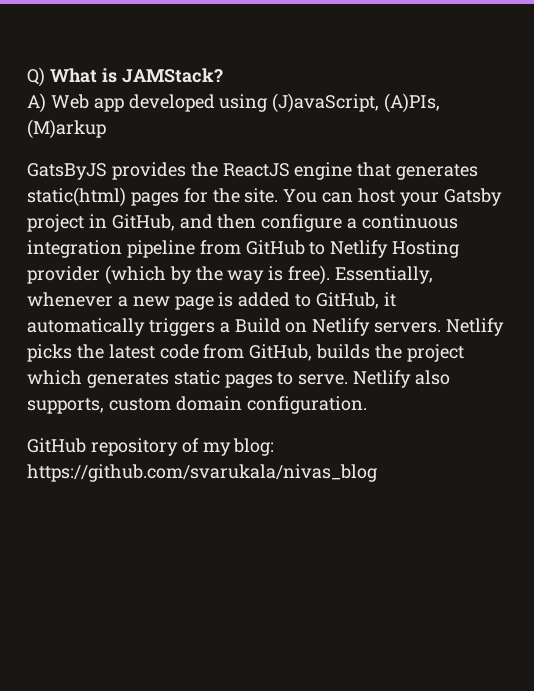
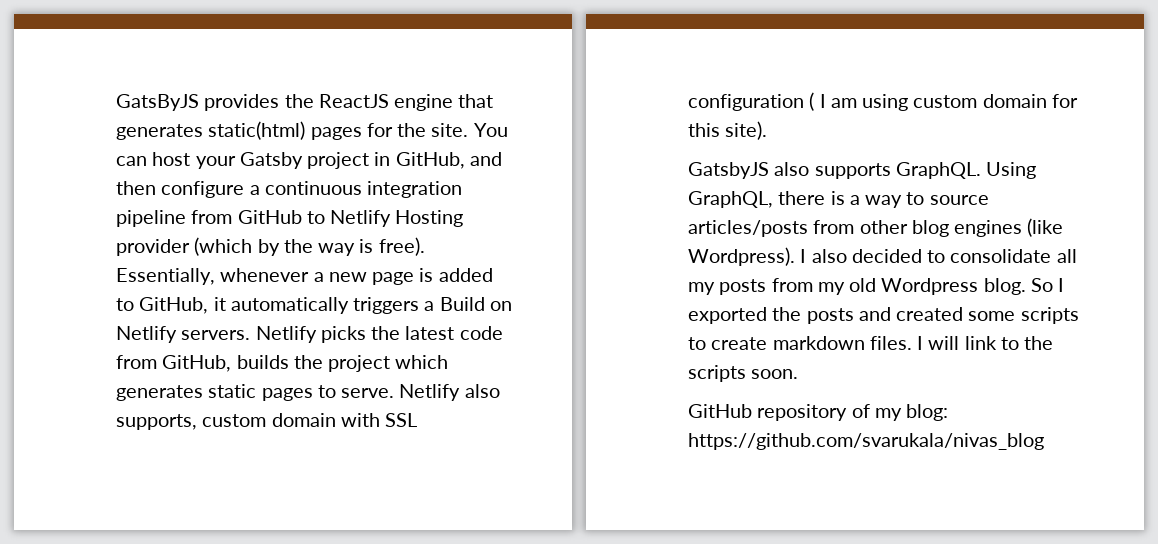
[27,67,223,87] [27,93,441,113] [27,119,106,139] Q) What is JAMStack? // A) Web app developed using (J)avaScript, (A)PIs, (M)arkup // -> (116, 102) none
[246,396,367,414] configuration. -> [340,413,418,427] [688,92,1078,111] [688,121,768,140] [688,162,1037,179] [688,191,989,208] [688,218,1064,237] [688,247,1077,266] [688,278,1065,295] [688,307,1079,324] [688,336,1054,350] [688,365,799,382] with SSL configuration ( I am using custom domain for this site). // GatsbyJS also supports GraphQL. Using GraphQL, there is a way to source articles/posts from other blog engines (like Wordpress). I also decided to consolidate all my posts from my old Wordpress blog. So I exported the posts and created some scripts to create markdown files. I will link to the scripts soon.

